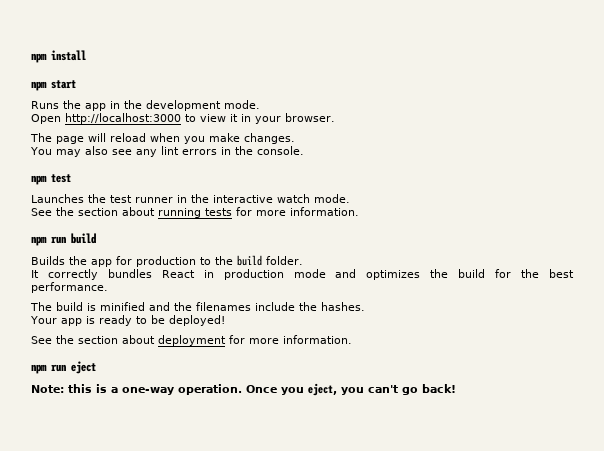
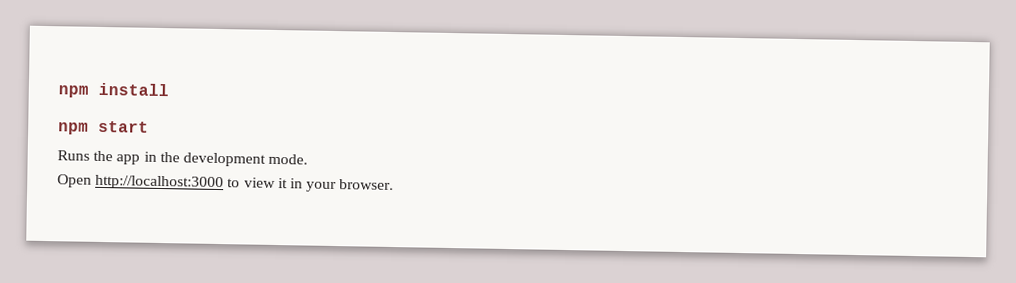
[30,133,295,144] [30,146,304,157] [31,174,71,185] [31,194,350,203] [31,207,359,218] [31,233,96,246] [31,255,303,267] [31,269,574,280] [31,282,108,293] [30,302,365,311] [30,315,225,326] [31,335,352,346] [31,361,96,374] [31,383,456,396] // The page will reload when you make changes. // You may also see any lint errors in the console. // npm test // Launches the test runner in the interactive watch mode. // See the section about running tests for more information. // npm run build // Builds the app for production to the build folder. // It correctly bundles React in production mode and optimizes the build for the best performance. // The build is minified and the filenames include the hashes. // Your app is ready to be deployed! // See the section about deployment for more information. // npm run eject // Note: this is a one-way operation. Once you eject, you can't go back! -> (395, 185) none

